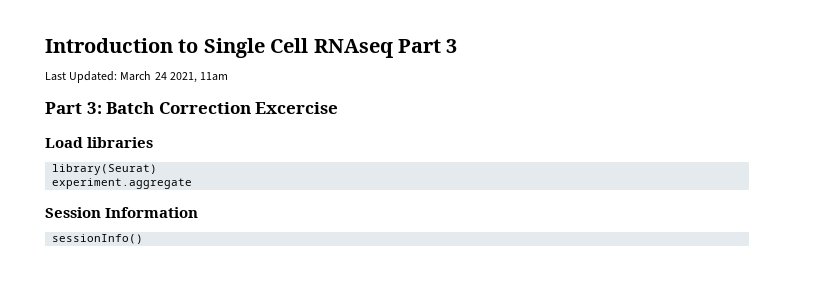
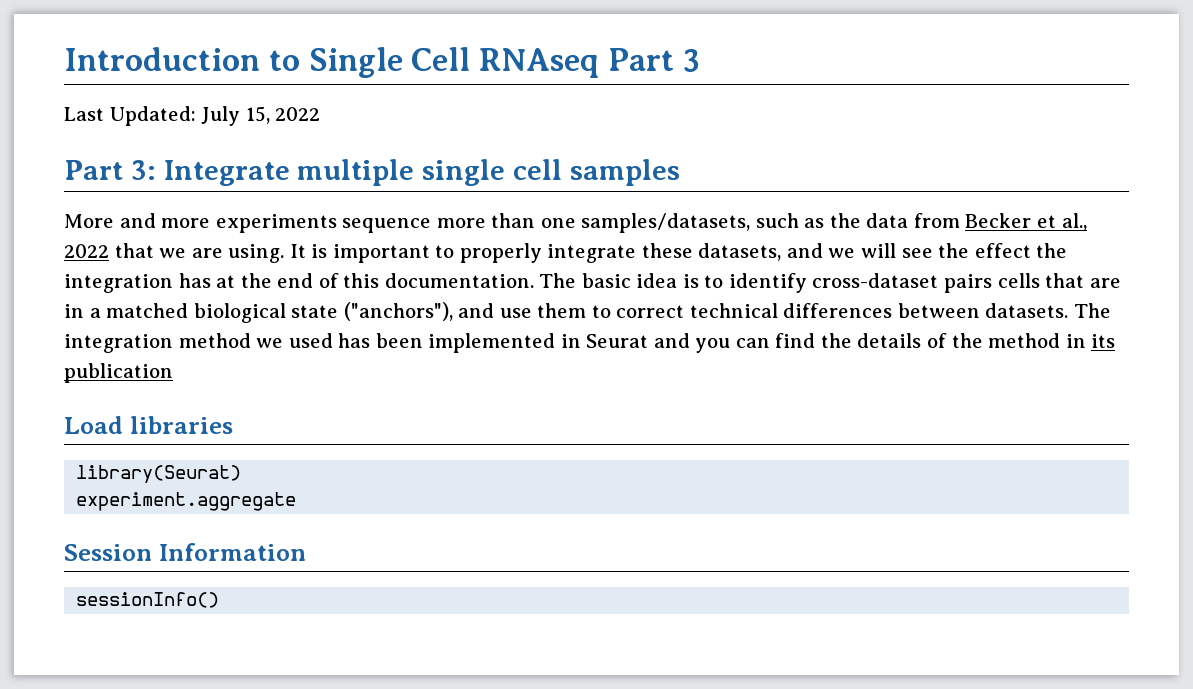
[120,71,229,83] [45,102,339,114] March 24 2021, 11am // Part 3: Batch Correction Excercise -> [201,106,321,126] [64,159,680,186] [64,213,1087,233] [64,243,1068,263] [64,273,1121,293] [64,302,1112,323] [64,333,1116,353] [64,363,173,383] July 15, 2022 // Part 3: Integrate multiple single cell samples // More and more experiments sequence more than one samples/datasets, such as the data from Becker et al., 2022 that we are using. It is important to properly integrate these datasets, and we will see the effect the integration has at the end of this documentation. The basic idea is to identify cross-dataset pairs cells that are in a matched biological state ("anchors"), and use them to correct technical differences between datasets. The integration method we used has been implemented in Seurat and you can find the details of the method in its publication

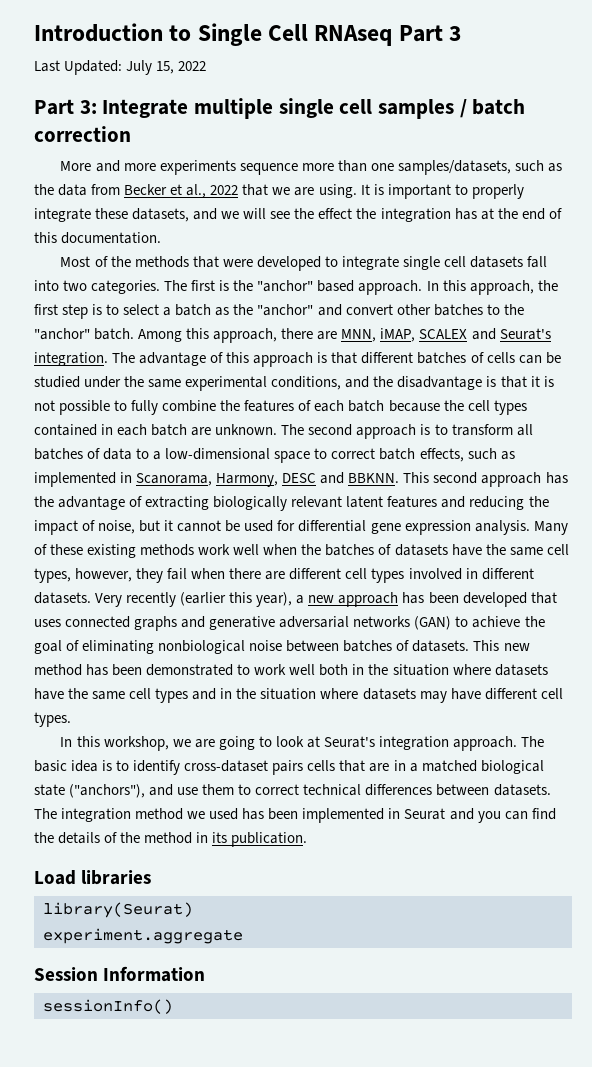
(680, 172) none -> [459,99,526,118] [34,126,131,142] / batch correction
(534, 280) none -> [60,256,548,271] [34,280,558,295] [34,304,524,319] [34,328,551,343] [34,352,561,367] [34,376,554,391] [34,400,527,415] [34,424,533,439] [34,448,515,463] [34,472,568,487] [34,496,549,511] [34,520,568,535] [34,544,569,558] [34,568,534,583] [34,592,557,607] [34,616,545,631] [34,640,530,654] [34,664,548,676] [34,688,563,703] [34,712,71,727] [60,736,518,751] // Most of the methods that were developed to integrate single cell datasets fall into two categories. The first is the "anchor" based approach. In this approach, the first step is to select a batch as the "anchor" and convert other batches to the "anchor" batch. Among this approach, there are MNN, iMAP, SCALEX and Seurat's integration. The advantage of this approach is that different batches of cells can be studied under the same experimental conditions, and the disadvantage is that it is not possible to fully combine the features of each batch because the cell types contained in each batch are unknown. The second approach is to transform all batches of data to a low-dimensional space to correct batch effects, such as implemented in Scanorama, Harmony, DESC and BBKNN. This second approach has the advantage of extracting biologically relevant latent features and reducing the impact of noise, but it cannot be used for differential gene expression analysis. Many of these existing methods work well when the batches of datasets have the same cell types, however, they fail when there are different cell types involved in different datasets. Very recently (earlier this year), a new approach has been developed that uses connected graphs and generative adversarial networks (GAN) to achieve the goal of eliminating nonbiological noise between batches of datasets. This new method has been demonstrated to work well both in the situation where datasets have the same cell types and in the situation where datasets may have different cell types. // In this workshop, we are going to look at Seurat's integration approach.
[64,363,173,383] publication -> [231,832,308,847] publication.

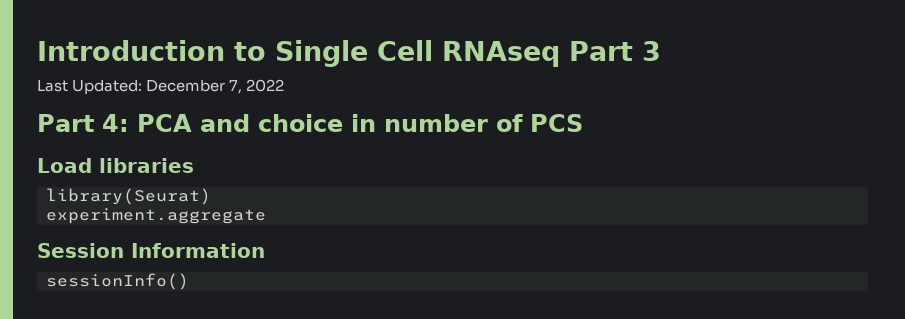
[126,60,175,75] July 15, -> [146,80,243,94] December 7,
[79,98,526,119] [34,126,131,142] [60,160,562,175] [34,184,524,199] [34,208,562,222] [34,232,162,244] [60,256,548,271] [34,280,558,295] [34,304,524,319] [34,328,551,343] [34,352,561,367] [34,376,554,391] [34,400,527,415] [34,424,533,439] [34,448,515,463] [34,472,568,487] [34,496,549,511] [34,520,568,535] [34,544,569,558] [34,568,534,583] [34,592,557,607] [34,616,545,631] [34,640,530,654] [34,664,548,676] [34,688,563,703] [34,712,71,727] [60,736,545,751] [34,760,544,775] [34,784,551,798] [34,808,556,823] [34,832,308,847] 3: Integrate multiple single cell samples / batch correction // More and more experiments sequence more than one samples/datasets, such as the data from Becker et al., 2022 that we are using. It is important to properly integrate these datasets, and we will see the effect the integration has at the end of this documentation. // Most of the methods that were developed to integrate single cell datasets fall into two categories. The first is the "anchor" based approach. In this approach, the first step is to select a batch as the "anchor" and convert other batches to the "anchor" batch. Among this approach, there are MNN, iMAP, SCALEX and Seurat's integration. The advantage of this approach is that different batches of cells can be studied under the same experimental conditions, and the disadvantage is that it is not possible to fully combine the features of each batch because the cell types contained in each batch are unknown. The second approach is to transform all batches of data to a low-dimensional space to correct batch effects, such as implemented in Scanorama, Harmony, DESC and BBKNN. This second approach has the advantage of extracting biologically relevant latent features and reducing the impact of noise, but it cannot be used for differential gene expression analysis. Many of these existing methods work well when the batches of datasets have the same cell types, however, they fail when there are different cell types involved in different datasets. Very recently (earlier this year), a new approach has been developed that uses connected graphs and generative adversarial networks (GAN) to achieve the goal of eliminating nonbiological noise between batches of datasets. This new method has been demonstrated to work well both in the situation where datasets have the same cell types and in the situation where datasets may have different cell types. // In this workshop, we are going to look at Seurat's integration approach. The basic idea is to identify cross-dataset pairs cells that are in a matched biological state ("anchors"), and use them to correct technical differences between datasets. The integration method we used has been implemented in Seurat and you can find the details of the method in its publication. -> [101,114,583,132] 4: PCA and choice in number of PCS

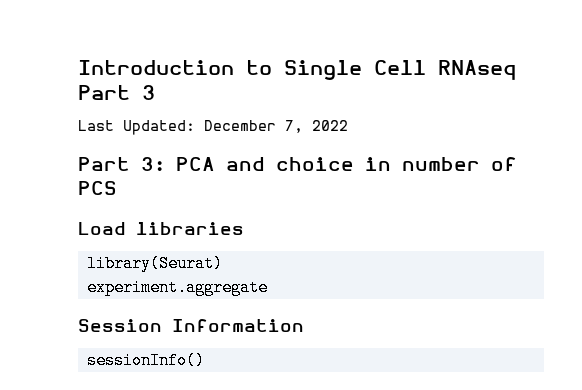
[101,114,129,132] 4: -> [141,157,165,171] 3:

